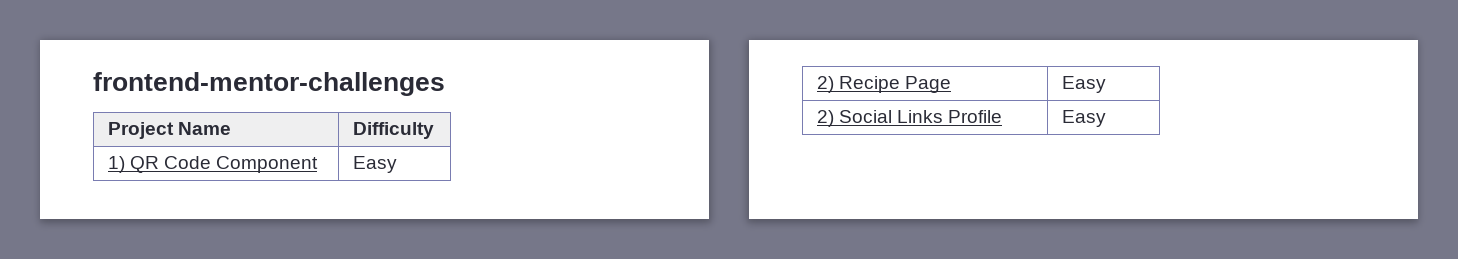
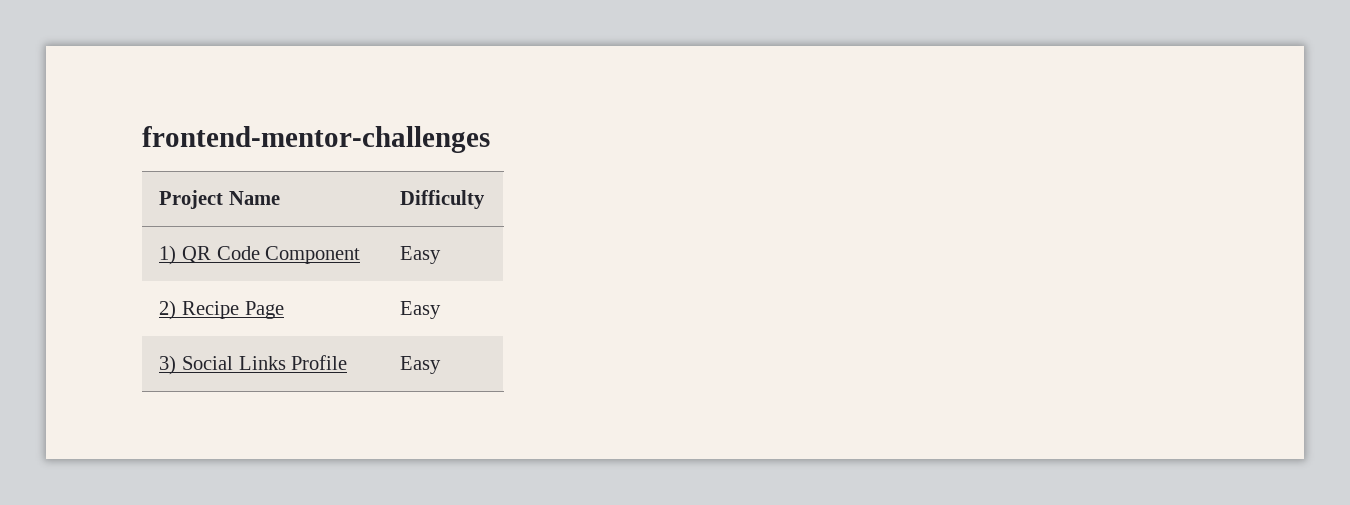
[817,110,835,127] 2) -> [159,355,177,375] 3)

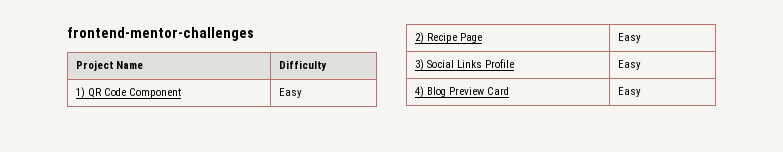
(442, 365) none -> [414,86,509,98] [617,87,641,97] // 4) Blog Preview Card | Easy

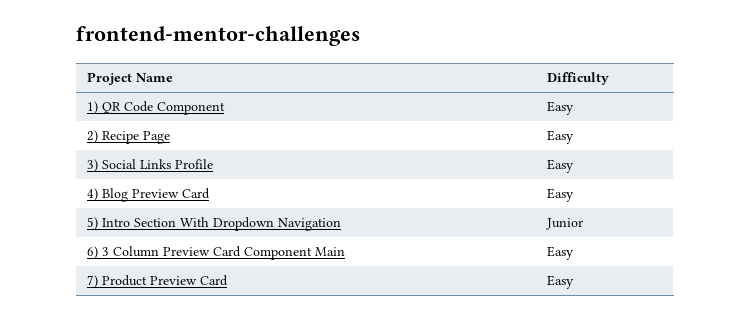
(641, 92) none -> [87,217,342,231] [546,218,584,230] [87,246,346,260] [547,246,575,260] [87,275,229,288] [547,275,575,289] // 5) Intro Section With Dropdown Navigation | Junior // 6) 3 Column Preview Card Component Main | Easy // 7) Product Preview Card | Easy

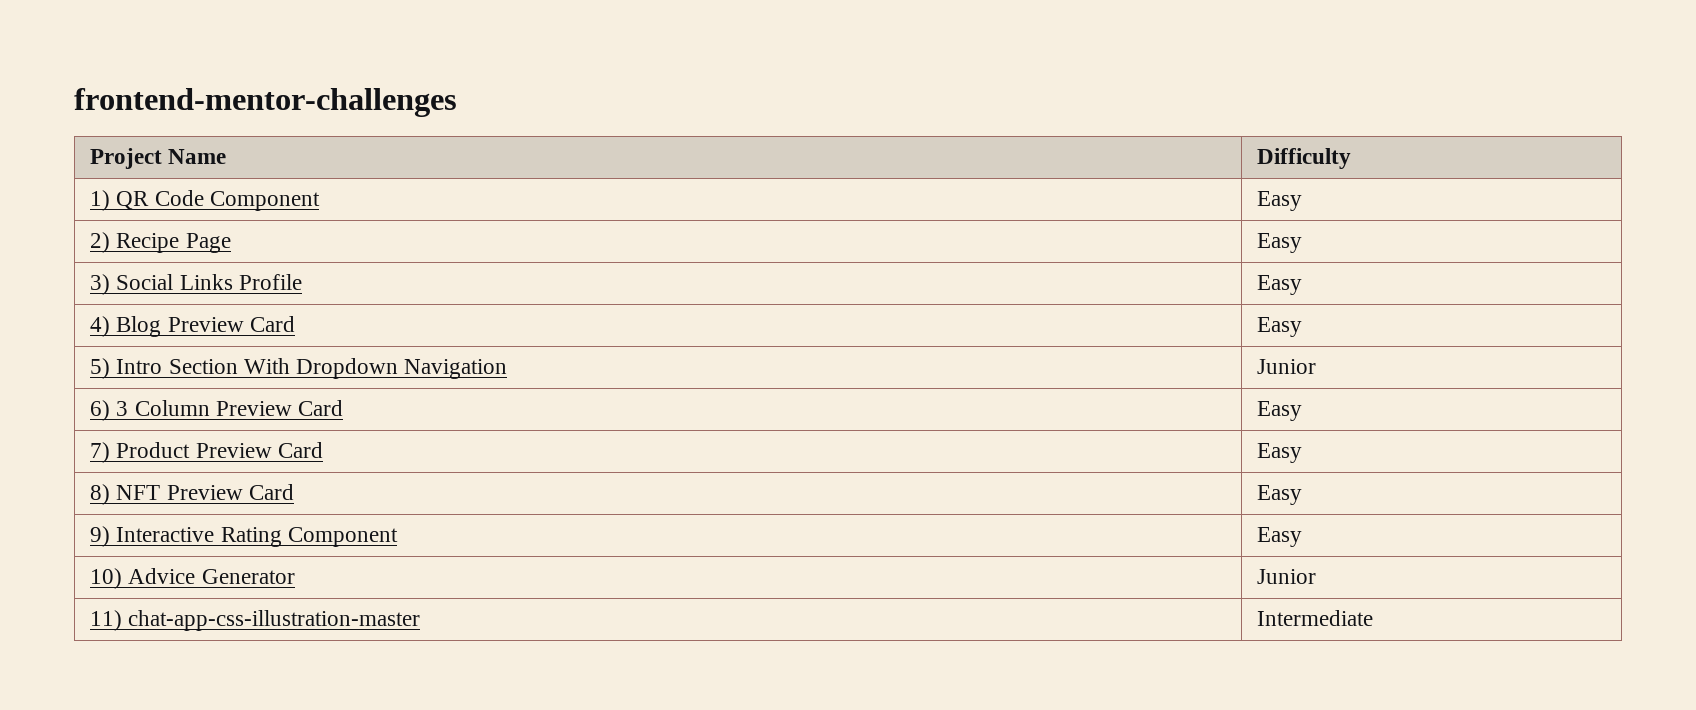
[244,247,346,260] Component Main -> (343, 408) none
(575, 282) none -> [90,484,294,505] [1257,485,1303,505] [90,526,398,547] [1257,527,1303,547] [90,568,295,589] [1257,569,1317,584] [90,610,421,631] [1257,610,1374,626] // 8) NFT Preview Card | Easy // 9) Interactive Rating Component | Easy // 10) Advice Generator | Junior // 11) chat-app-css-illustration-master | Intermediate

